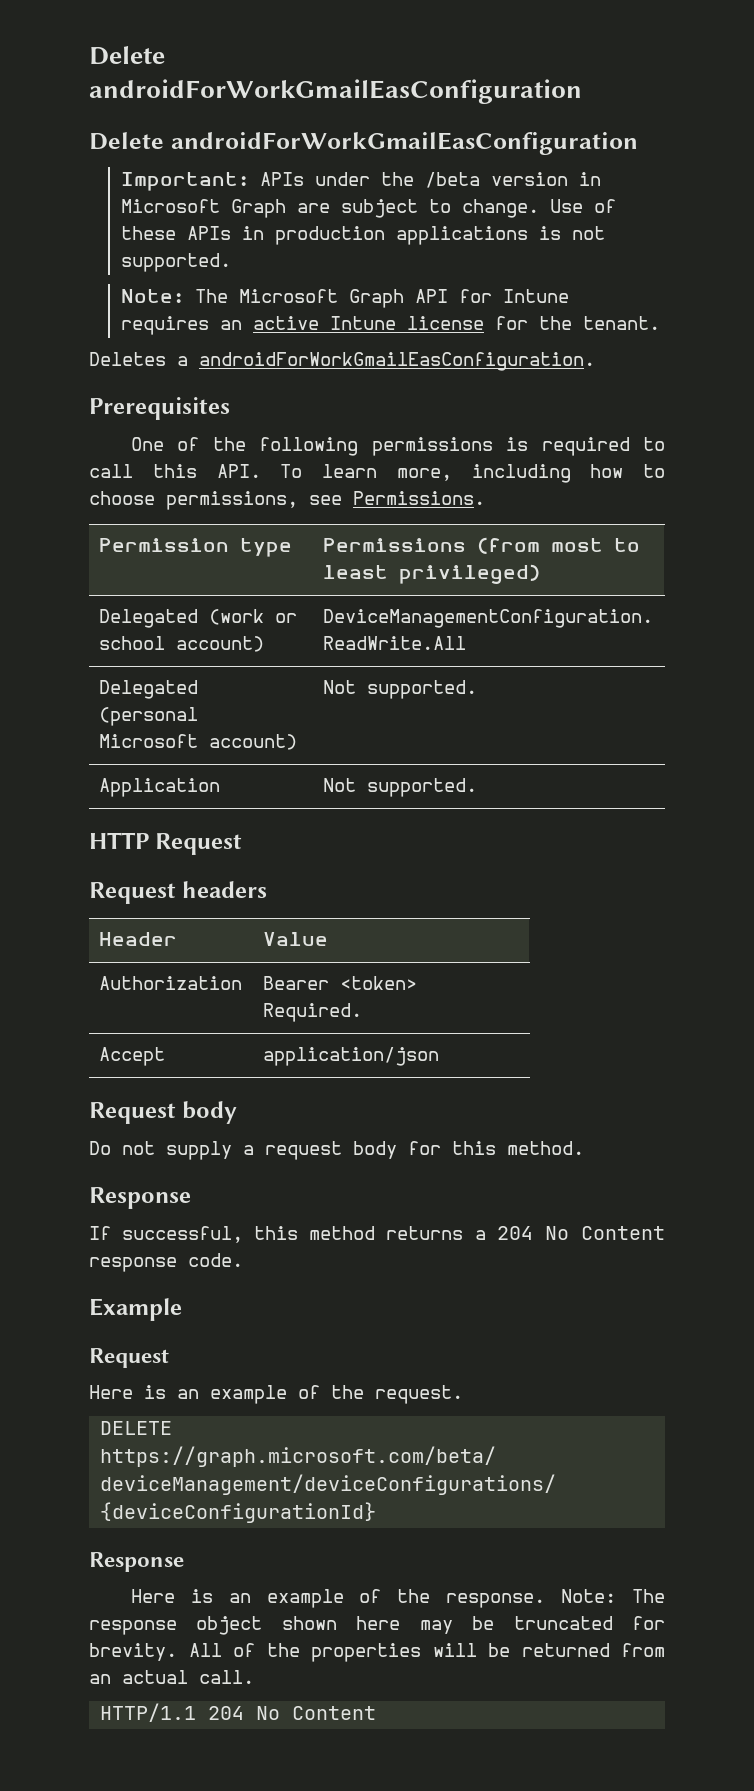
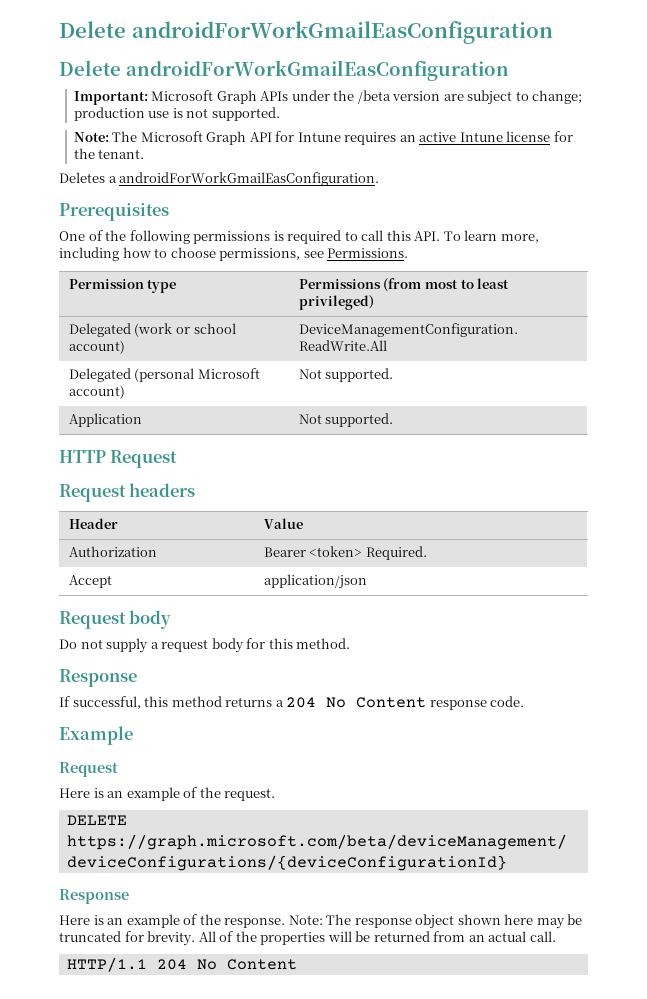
(249, 181) none -> [151,90,257,104] Microsoft Graph
[578,172,601,186] [120,199,616,218] [120,226,528,245] in Microsoft Graph are subject to change. Use of these APIs in production applications -> [443,90,583,105] [73,107,170,121] are subject to change; production use

